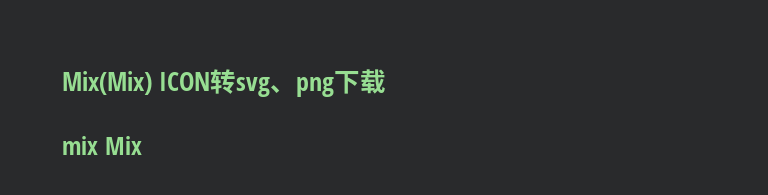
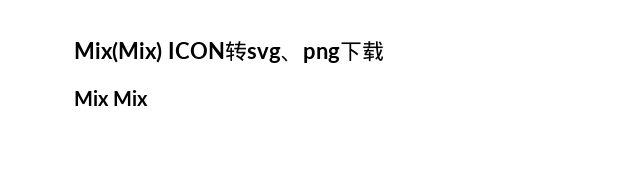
[62,136,98,155] mix -> [74,90,109,106] Mix

